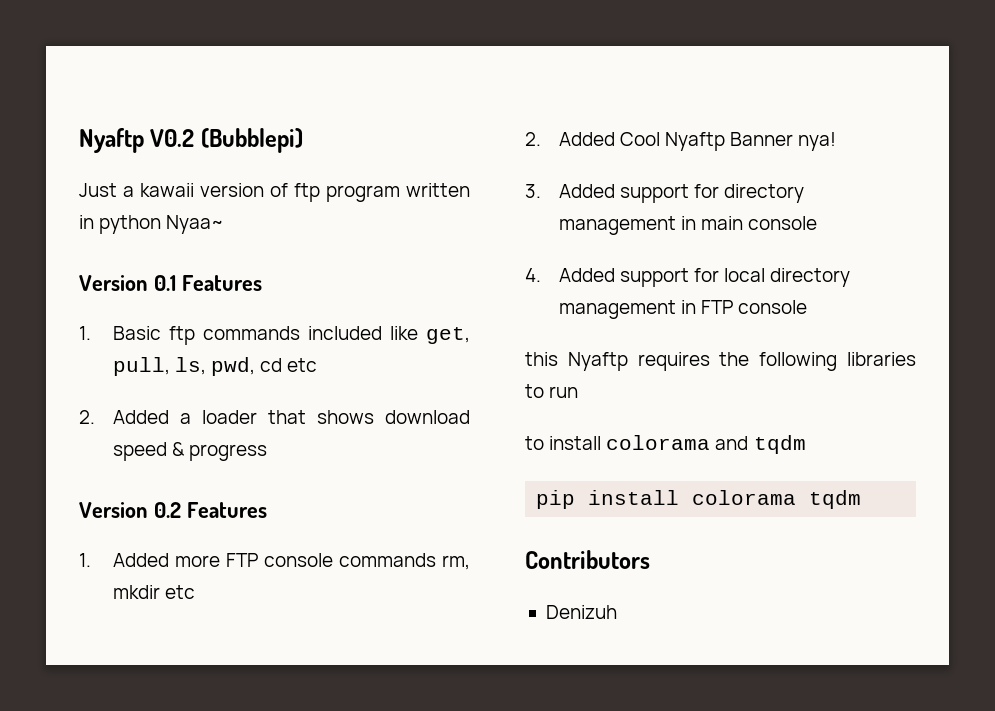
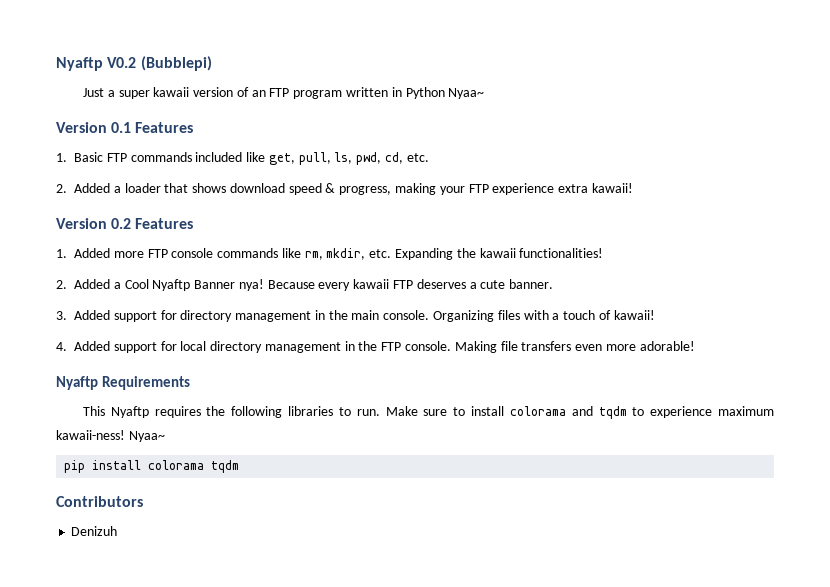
(134, 191) none -> [118,90,150,99] super
[294,183,320,202] ftp -> [251,88,290,97] an FTP
[99,215,162,234] python -> [405,87,445,99] Python
[168,326,195,345] ftp -> [106,153,127,162] FTP
[260,358,318,372] cd etc -> [385,152,429,164] cd, etc.
[189,444,268,461] progress -> [339,183,633,195] progress, making your FTP experience extra kawaii!
[442,555,470,570] [112,585,196,599] [525,132,615,146] rm, mkdir etc // 2. Added -> [281,248,604,260] [56,279,121,289] like rm, mkdir, etc. Expanding the kawaii functionalities! // 2. Added a
(837, 141) none -> [267,279,554,291] Because every kawaii FTP deserves a cute banner.
[701,216,818,230] main console -> [328,310,655,322] the main console. Organizing files with a touch of kawaii!
[701,300,808,314] [525,352,558,366] FTP console // this -> [358,341,695,353] [56,376,190,390] [82,406,105,416] the FTP console. Making file transfers even more adorable! // Nyaftp Requirements // This
[549,386,579,398] run // -> [356,406,448,416] run. Make sure
(806, 444) none -> [632,406,774,418] [56,430,165,442] to experience maximum kawaii-ness! Nyaa~

